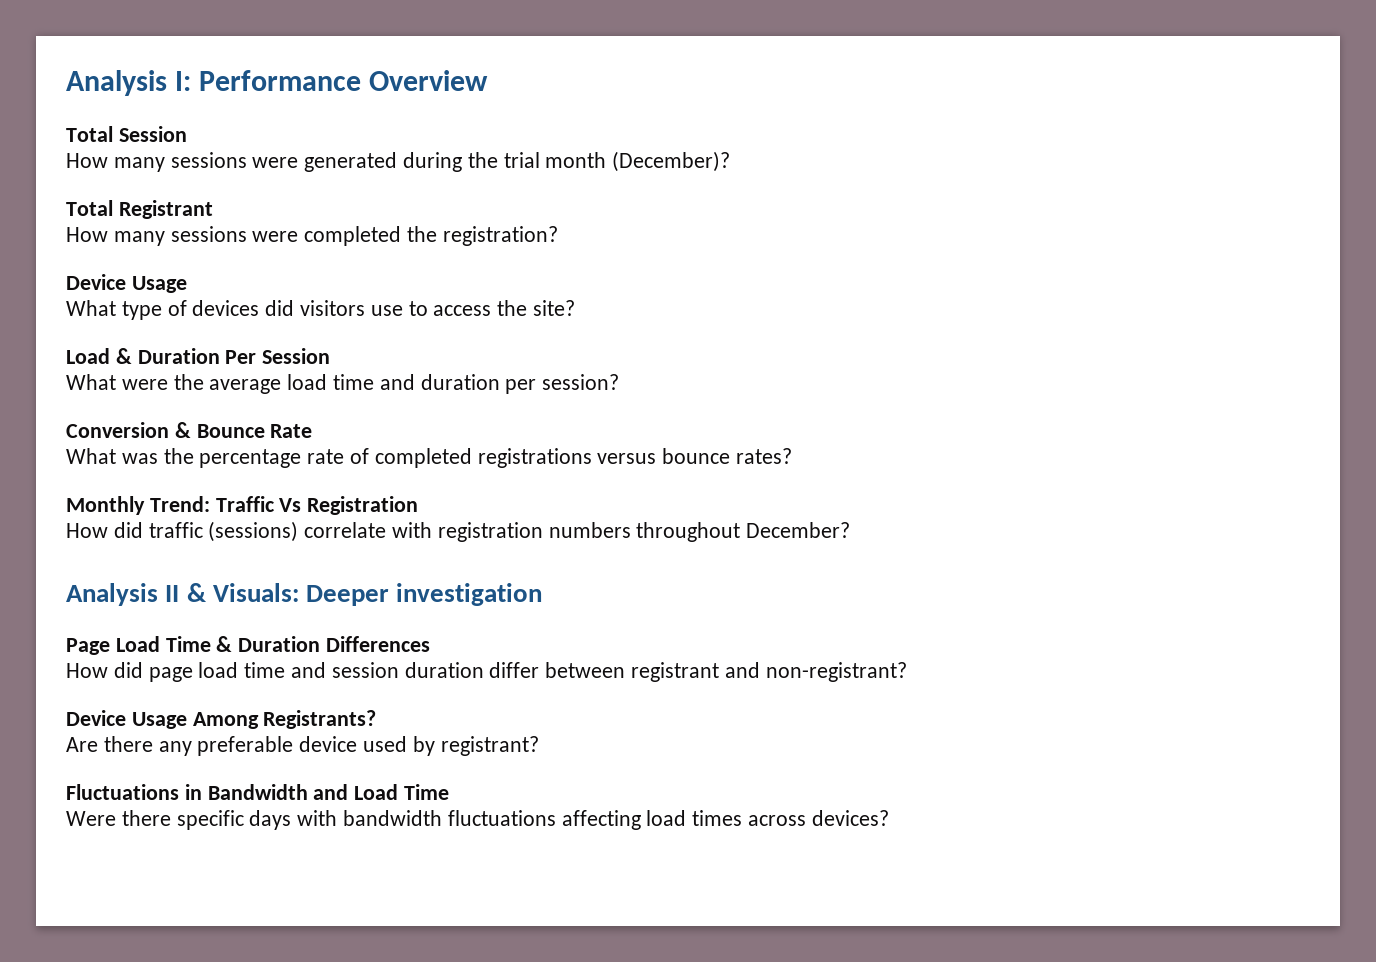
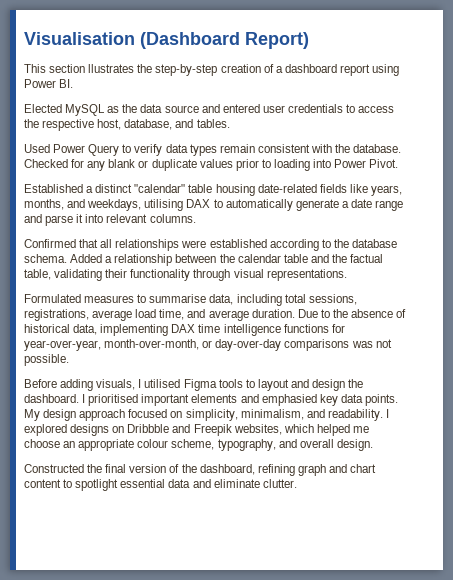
[66,70,489,96] [66,126,187,142] [66,151,731,172] [66,200,213,219] [66,226,558,246] [66,274,187,293] [66,300,576,320] [66,348,331,364] [66,374,620,394] [66,422,313,438] [66,448,793,468] [66,496,419,515] [66,521,851,542] [66,583,543,606] [66,636,431,655] [66,662,907,682] [66,710,377,729] [66,736,539,756] [66,784,450,800] [66,810,889,830] Analysis I: Performance Overview // Total Session // How many sessions were generated during the trial month (December)? // Total Registrant // How many sessions were completed the registration? // Device Usage // What type of devices did visitors use to access the site? // Load & Duration Per Session // What were the average load time and duration per session? // Conversion & Bounce Rate // What was the percentage rate of completed registrations versus bounce rates? // Monthly Trend: Traffic Vs Registration // How did traffic (sessions) correlate with registration numbers throughout December? // Analysis II & Visuals: Deeper investigation // Page Load Time & Duration Differences // How did page load time and session duration differ between registrant and non-registrant? // Device Usage Among Registrants? // Are there any preferable device used by registrant? // Fluctuations in Bandwidth and Load Time // Were there specific days with bandwidth fluctuations affecting load times across devices? -> [24,32,309,49] [24,64,400,76] [24,79,74,88] [24,104,395,116] [24,119,230,131] [24,144,402,156] [24,159,399,171] [24,184,402,196] [24,199,404,211] [24,214,196,226] [24,239,397,251] [24,254,384,266] [24,269,347,281] [24,294,357,306] [24,309,407,321] [24,324,345,336] [24,339,392,351] [24,354,69,366] [24,379,364,391] [24,394,398,406] [24,409,389,421] [24,424,369,436] [24,439,373,451] [24,464,377,476] [24,479,297,491] Visualisation (Dashboard Report) // This section llustrates the step-by-step creation of a dashboard report using Power BI. // Elected MySQL as the data source and entered user credentials to access the respective host, database, and tables. // Used Power Query to verify data types remain consistent with the database. Checked for any blank or duplicate values prior to loading into Power Pivot. // Established a distinct "calendar" table housing date-related fields like years, months, and weekdays, utilising DAX to automatically generate a date range and parse it into relevant columns. // Confirmed that all relationships were established according to the database schema. Added a relationship between the calendar table and the factual table, validating their functionality through visual representations. // Formulated measures to summarise data, including total sessions, registrations, average load time, and average duration. Due to the absence of historical data, implementing DAX time intelligence functions for year-over-year, month-over-month, or day-over-day comparisons was not possible. // Before adding visuals, I utilised Figma tools to layout and design the dashboard. I prioritised important elements and emphasied key data points. My design approach focused on simplicity, minimalism, and readability. I explored designs on Dribbble and Freepik websites, which helped me choose an appropriate colour scheme, typography, and overall design. // Constructed the final version of the dashboard, refining graph and chart content to spotlight essential data and eliminate clutter.

